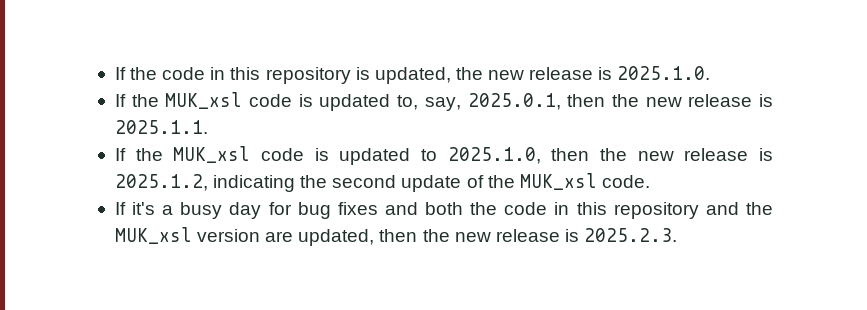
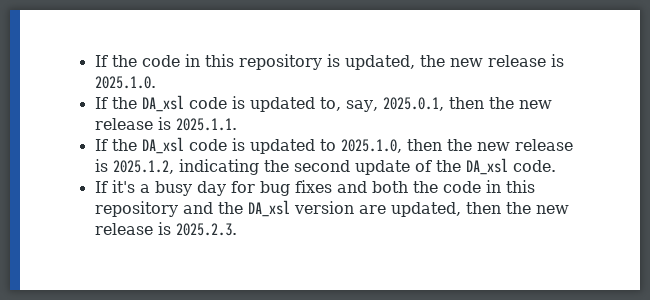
[165,92,243,109] MUK_xsl -> [141,95,184,112] DA_xsl
[173,146,251,163] MUK_xsl -> [141,137,184,154] DA_xsl
[519,173,597,190] MUK_xsl -> [465,158,508,175] DA_xsl
[114,227,192,244] MUK_xsl -> [247,200,290,217] DA_xsl

